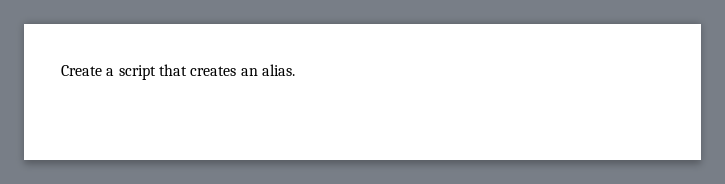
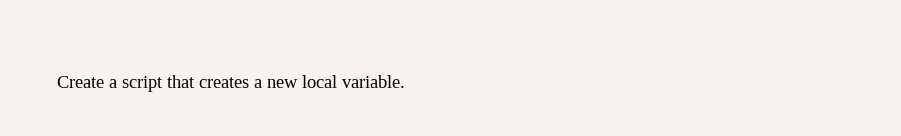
[240,64,295,76] an alias. -> [254,75,405,88] a new local variable.

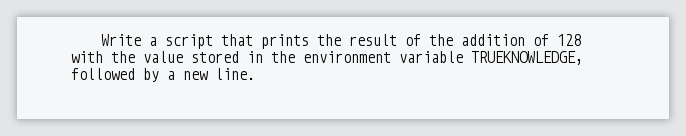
[57,76,104,88] Create -> [100,34,141,46] Write
[199,75,405,88] creates a new local variable. -> [260,34,581,49] [71,51,583,65] [71,68,255,82] prints the result of the addition of 128 with the value stored in the environment variable TRUEKNOWLEDGE, followed by a new line.

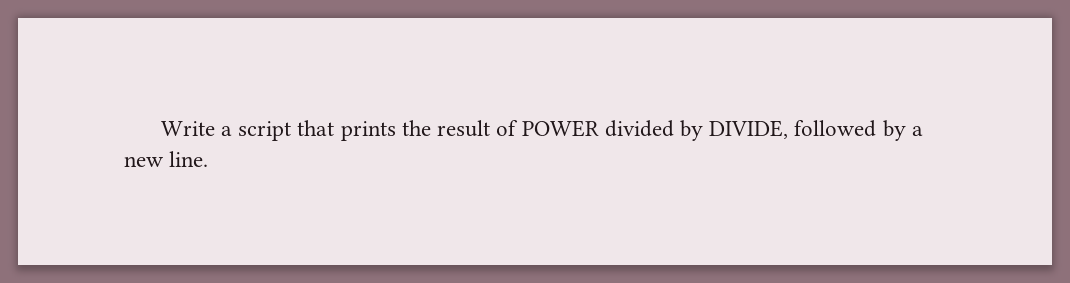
[428,34,581,46] [71,51,583,65] the addition of 128 with the value stored in the environment variable TRUEKNOWLEDGE, -> [521,120,789,141] POWER divided by DIVIDE,

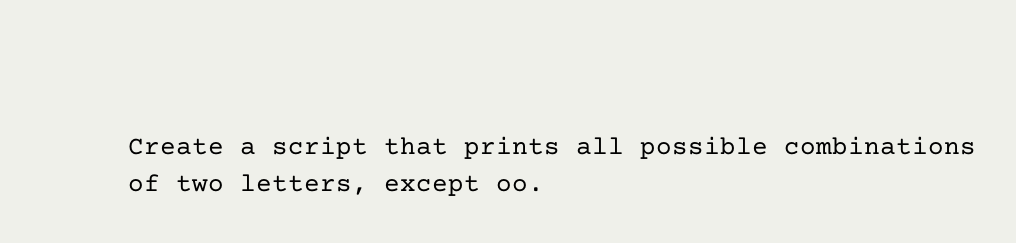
[160,121,215,136] Write -> [128,138,224,155] Create
[401,120,923,141] [124,151,209,167] the result of POWER divided by DIVIDE, followed by a new line. -> [576,136,976,159] [128,174,544,196] all possible combinations of two letters, except oo.

